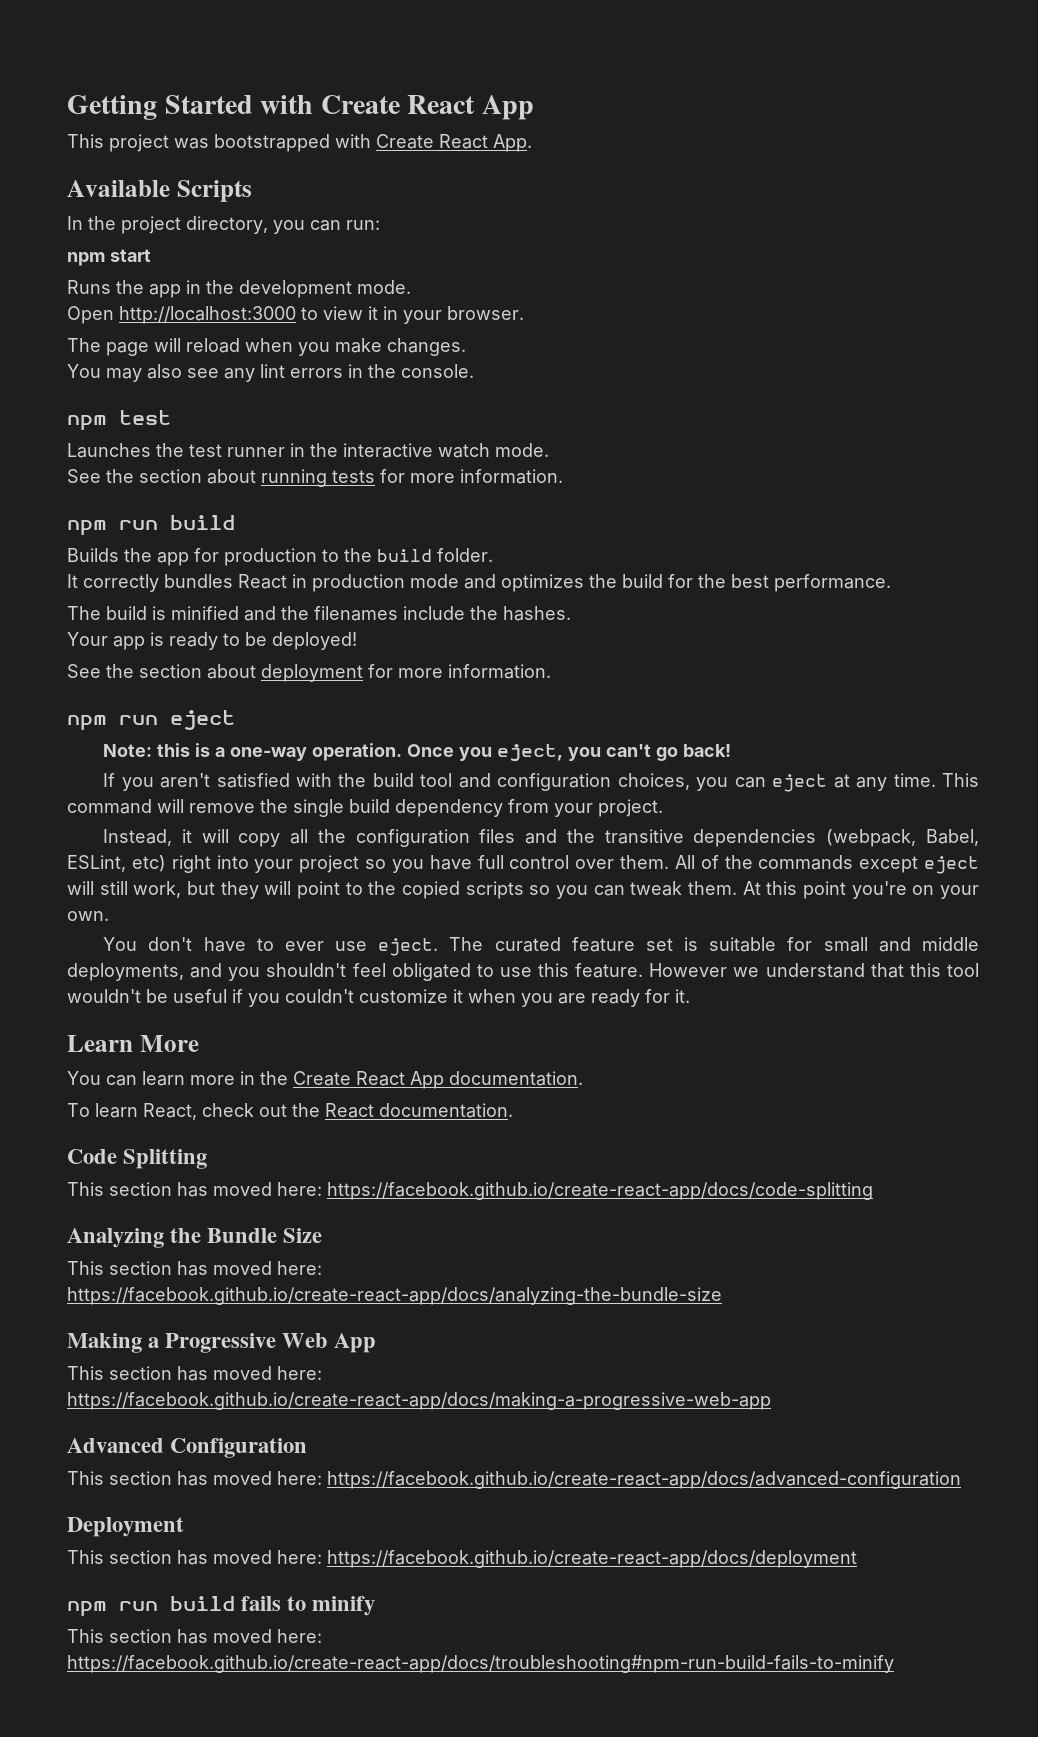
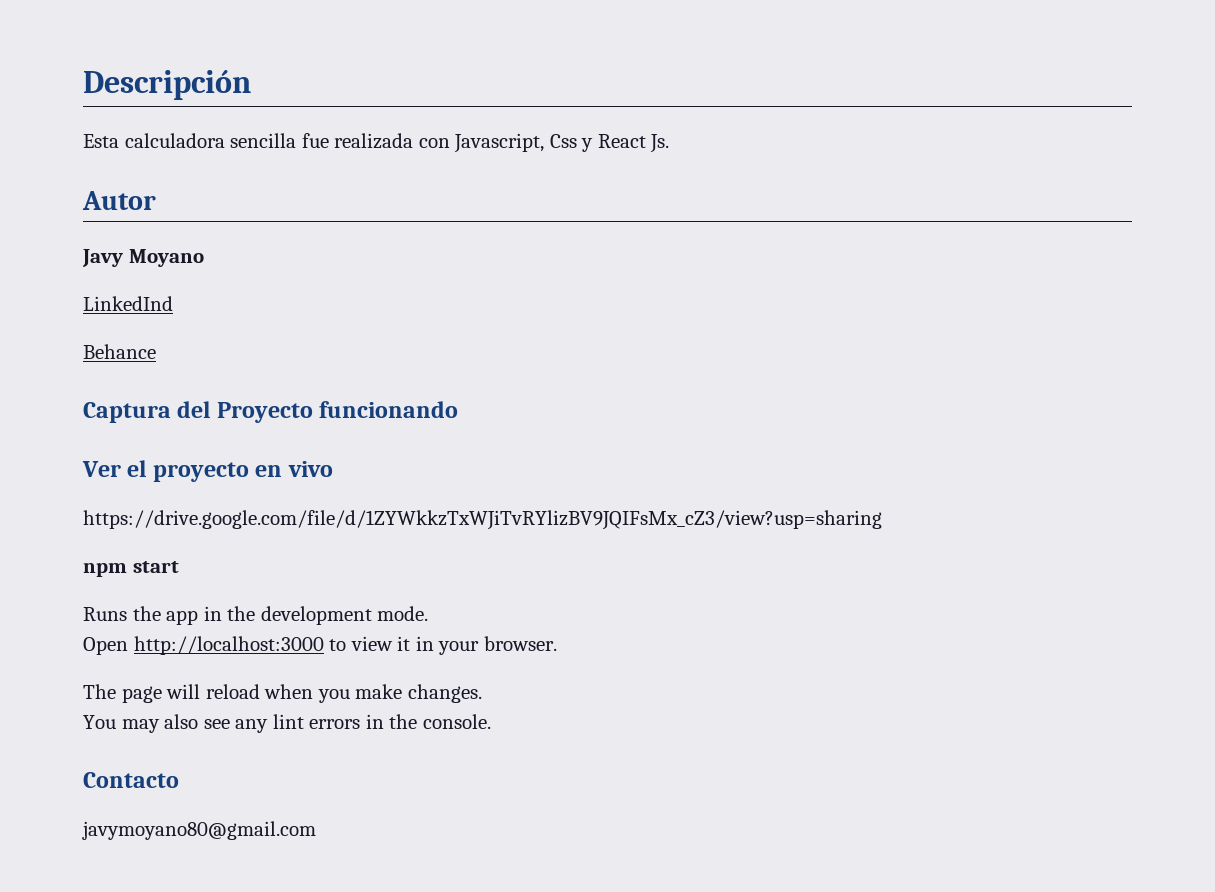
[67,95,534,120] [67,134,532,152] [67,180,252,202] [67,216,380,234] Getting Started with Create React App // This project was bootstrapped with Create React App. // Available Scripts // In the project directory, you can run: -> [83,70,251,100] [83,133,670,153] [82,191,156,210] [82,249,204,267] [83,296,173,311] [83,344,156,359] [83,401,459,423] [82,460,333,482] [83,510,882,530] Descripción // Esta calculadora sencilla fue realizada con Javascript, Css y React Js. // Autor // Javy Moyano // LinkedInd // Behance // Captura del Proyecto funcionando // Ver el proyecto en vivo // https://drive.google.com/file/d/1ZYWkkzTxWJiTvRYlizBV9JQIFsMx_cZ3/view?usp=sharing
[67,410,171,430] [67,443,549,458] [67,469,563,487] [67,515,235,535] [67,548,493,566] [67,574,891,592] [67,606,571,621] [67,632,357,650] [67,664,551,682] [67,710,235,730] [103,743,732,762] [103,773,979,792] [67,799,663,817] [103,829,979,847] [67,855,980,874] [67,881,979,899] [67,911,109,921] [103,937,979,956] [67,963,979,981] [67,989,690,1007] [67,1035,199,1052] [67,1071,583,1089] [67,1103,513,1120] [67,1149,208,1169] [67,1182,873,1200] [67,1228,323,1248] [67,1261,322,1276] [67,1287,722,1305] [67,1333,377,1353] [67,1366,322,1381] [67,1392,771,1410] [67,1438,308,1458] [67,1471,961,1489] [67,1517,184,1537] [67,1550,857,1568] [67,1596,376,1616] [67,1629,322,1644] [67,1655,894,1673] npm test // Launches the test runner in the interactive watch mode. // See the section about running tests for more information. // npm run build // Builds the app for production to the build folder. // It correctly bundles React in production mode and optimizes the build for the best performance. // The build is minified and the filenames include the hashes. // Your app is ready to be deployed! // See the section about deployment for more information. // npm run eject // Note: this is a one-way operation. Once you eject, you can't go back! // If you aren't satisfied with the build tool and configuration choices, you can eject at any time. This command will remove the single build dependency from your project. // Instead, it will copy all the configuration files and the transitive dependencies (webpack, Babel, ESLint, etc) right into your project so you have full control over them. All of the commands except eject will still work, but they will point to the copied scripts so you can tweak them. At this point you're on your own. // You don't have to ever use eject. The curated feature set is suitable for small and middle deployments, and you shouldn't feel obligated to use this feature. However we understand that this tool wouldn't be useful if you couldn't customize it when you are ready for it. // Learn More // You can learn more in the Create React App documentation. // To learn React, check out the React documentation. // Code Splitting // This section has moved here: https://facebook.github.io/create-react-app/docs/code-splitting // Analyzing the Bundle Size // This section has moved here: https://facebook.github.io/create-react-app/docs/analyzing-the-bundle-size // Making a Progressive Web App // This section has moved here: https://facebook.github.io/create-react-app/docs/making-a-progressive-web-app // Advanced Configuration // This section has moved here: https://facebook.github.io/create-react-app/docs/advanced-configuration // Deployment // This section has moved here: https://facebook.github.io/create-react-app/docs/deployment // npm run build fails to minify // This section has moved here: https://facebook.github.io/create-react-app/docs/troubleshooting#npm-run-build-fails-to-minify -> [83,772,179,788] [82,821,316,840] Contacto // javymoyano80@gmail.com

